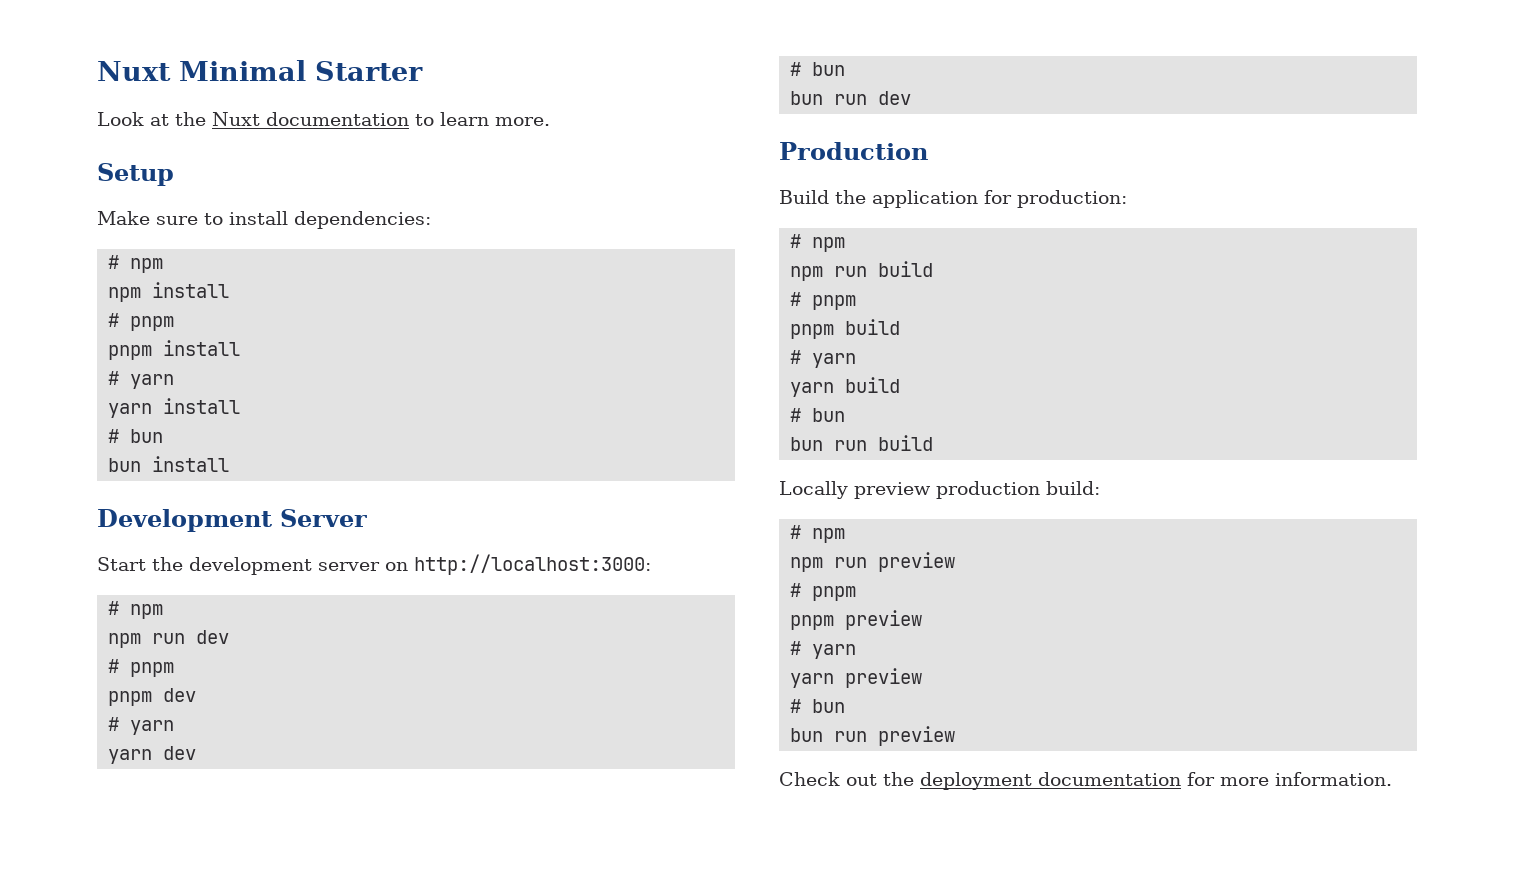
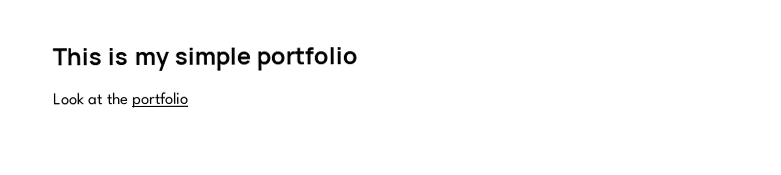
[97,60,423,81] [97,112,550,126] [97,163,174,186] [97,211,431,229] [108,255,164,273] [108,282,230,302] [108,313,175,331] [108,340,241,360] [108,371,175,389] [108,398,241,418] [108,429,164,443] [108,456,230,472] [97,509,367,532] [97,554,651,575] [108,601,164,619] [108,630,230,648] [108,659,175,677] [108,688,197,706] [108,717,175,735] [108,746,197,764] [790,62,846,76] [790,91,912,105] [779,142,928,160] [779,190,1127,208] [790,234,846,252] [790,261,934,281] [790,292,857,310] [790,319,901,339] [790,350,857,368] [790,377,901,397] [790,408,846,422] [790,435,934,451] [779,481,1100,499] [790,525,846,543] [790,552,956,572] [790,583,857,601] [790,610,923,630] [790,641,857,659] [790,668,923,688] [790,699,846,713] [790,726,956,746] [779,772,1392,790] Nuxt Minimal Starter // Look at the Nuxt documentation to learn more. // Setup // Make sure to install dependencies: // # npm // npm install // # pnpm // pnpm install // # yarn // yarn install // # bun // bun install // Development Server // Start the development server on http://localhost:3000: // # npm // npm run dev // # pnpm // pnpm dev // # yarn // yarn dev // # bun // bun run dev // Production // Build the application for production: // # npm // npm run build // # pnpm // pnpm build // # yarn // yarn build // # bun // bun run build // Locally preview production build: // # npm // npm run preview // # pnpm // pnpm preview // # yarn // yarn preview // # bun // bun run preview // Check out the deployment documentation for more information. -> [52,47,359,71] [53,91,190,108] This is my simple portfolio // Look at the portfolio

